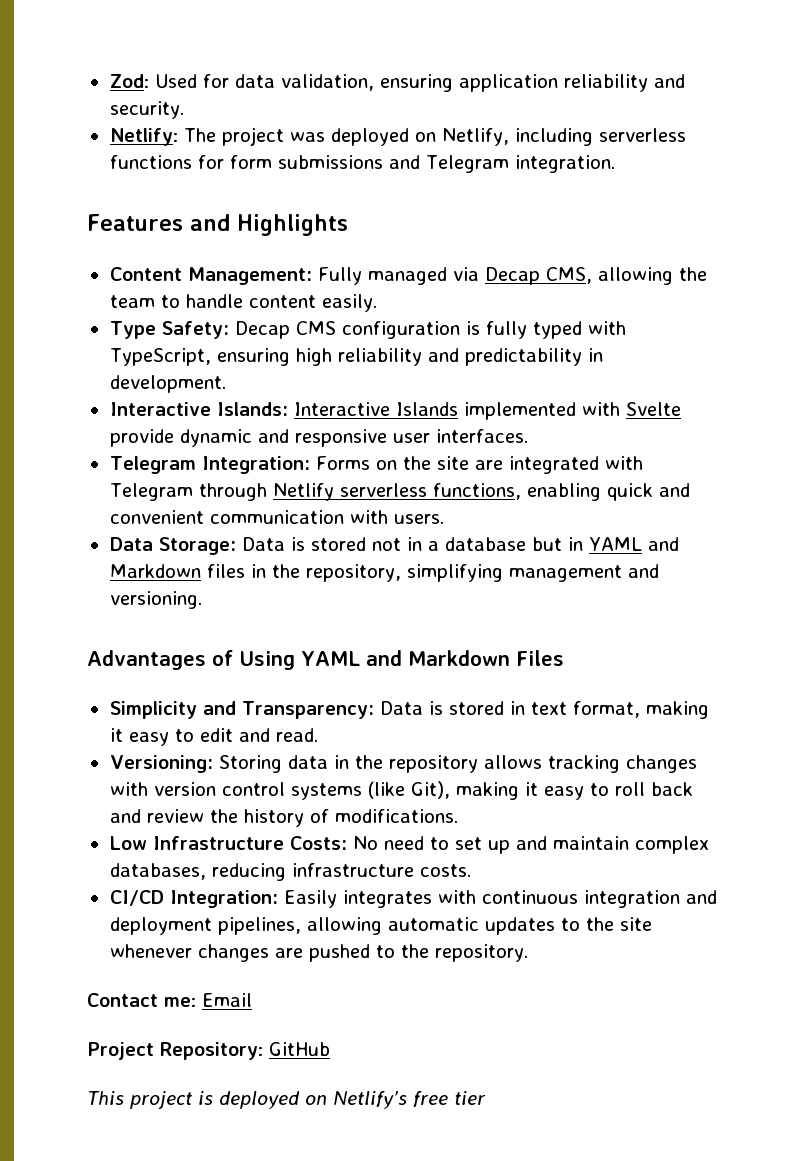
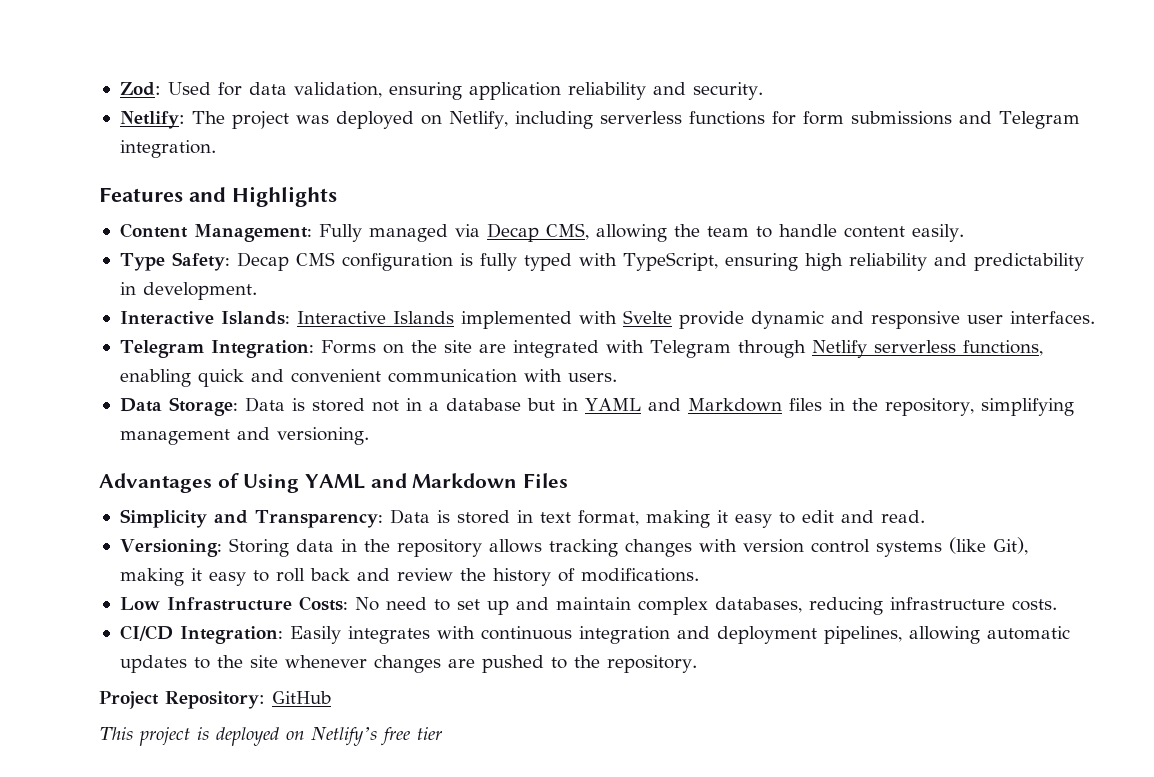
[87,993,252,1007] // Contact me: Email -> (697, 664) none

